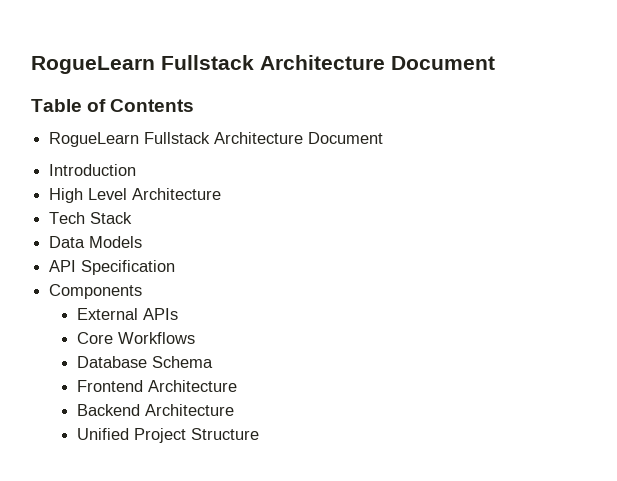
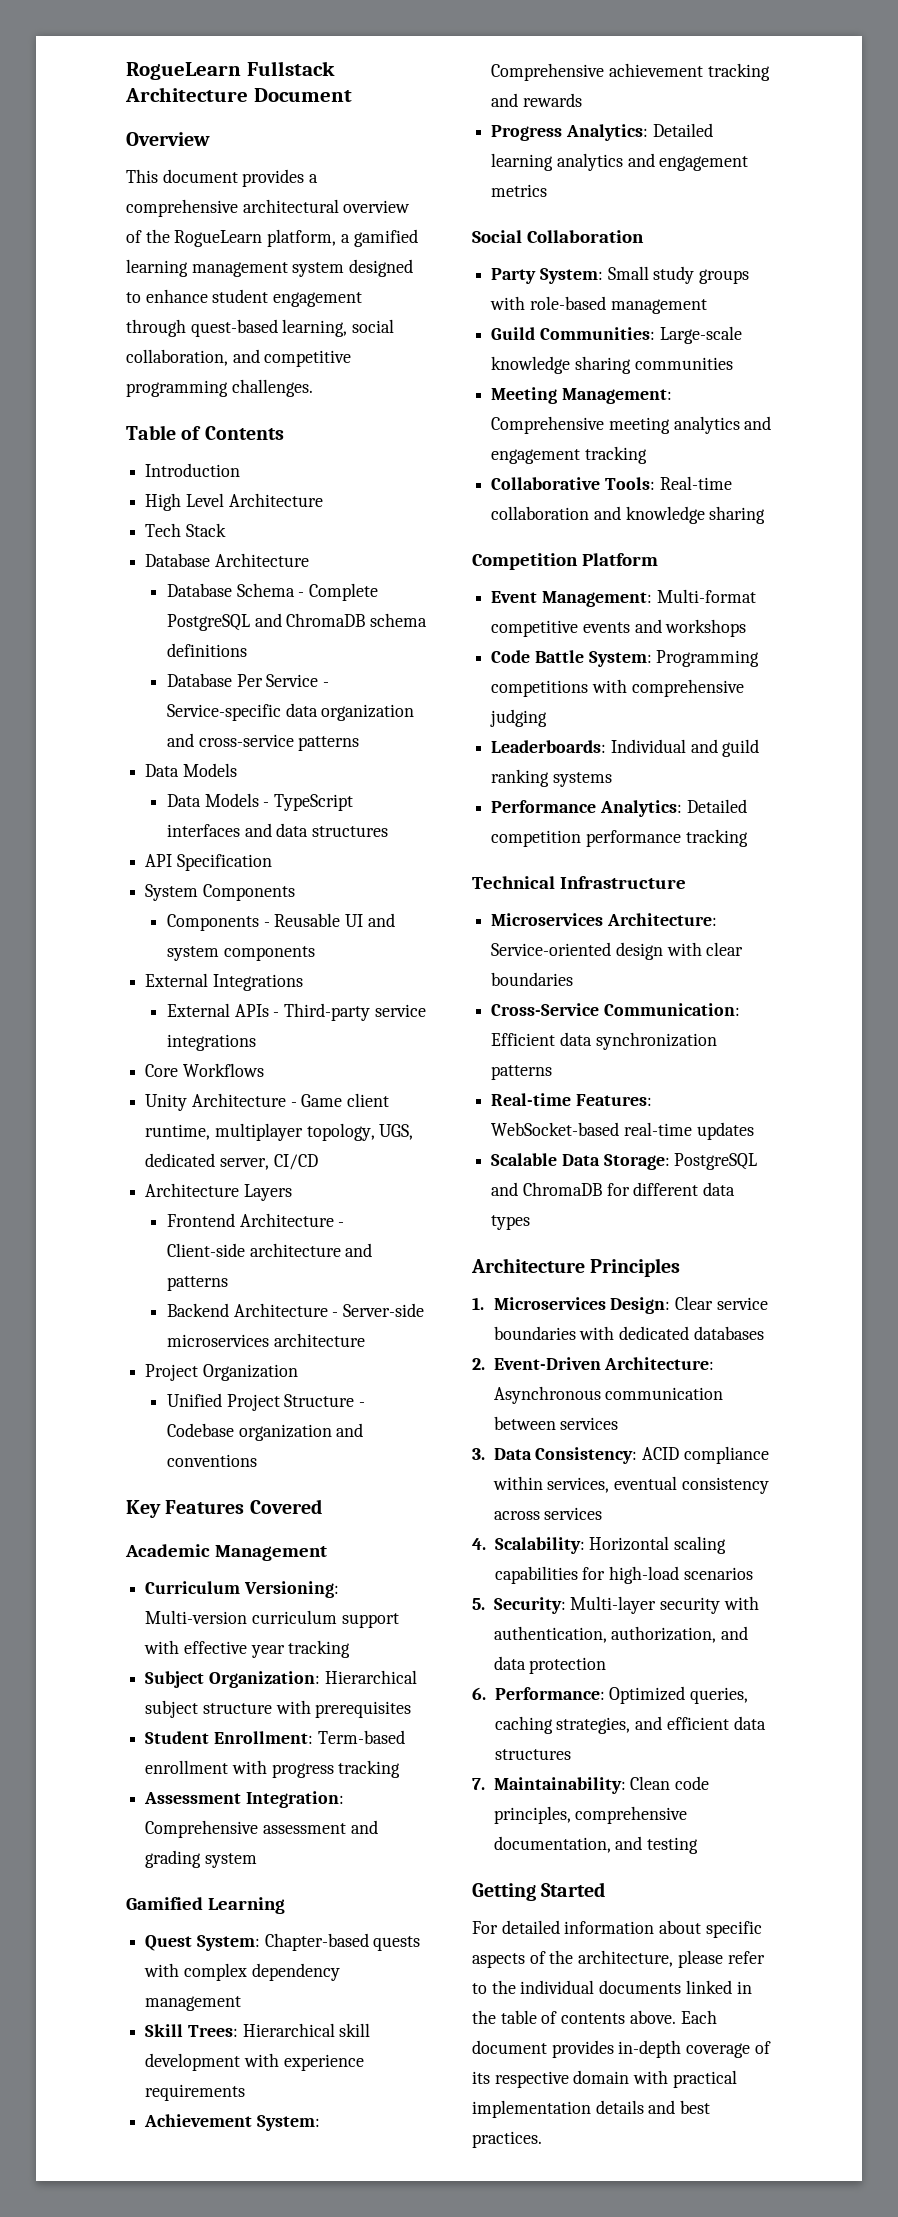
[31,55,495,74] RogueLearn Fullstack Architecture Document -> [126,61,335,80] [125,87,352,102] [126,132,210,146] [126,169,319,187] [126,199,411,217] [126,229,418,247] [126,259,414,277] [126,289,363,307] [126,319,395,337] [126,349,352,367] [126,379,313,397] RogueLearn Fullstack Architecture Document // Overview // This document provides a comprehensive architectural overview of the RogueLearn platform, a gamified learning management system designed to enhance student engagement through quest-based learning, social collaboration, and competitive programming challenges.
[49,132,384,147] // RogueLearn Fullstack Architecture Document -> (284, 433) none
[49,236,143,248] Data Models -> [145,553,309,567] [166,583,378,601] [166,613,427,631] [166,643,247,657] [166,673,329,687] [166,703,415,721] [166,733,360,751] [145,763,237,777] [166,793,353,811] [166,823,388,837] Database Architecture // Database Schema - Complete PostgreSQL and ChromaDB schema definitions // Database Per Service - Service-specific data organization and cross-service patterns // Data Models // Data Models - TypeScript interfaces and data structures
(176, 267) none -> [145,884,199,901] System
[76,308,178,320] [76,332,195,344] [76,356,213,368] [76,380,237,392] [76,404,234,416] [76,428,259,443] External APIs // Core Workflows // Database Schema // Frontend Architecture // Backend Architecture // Unified Project Structure -> [166,913,395,931] [166,946,315,961] [145,973,303,991] [166,1003,426,1021] [166,1034,256,1051] [145,1063,264,1077] [145,1093,390,1111] [145,1123,414,1141] [145,1153,318,1170] [145,1183,292,1201] [166,1213,345,1227] [166,1243,373,1257] [166,1276,228,1291] [166,1303,424,1317] [166,1333,365,1347] [145,1364,298,1381] [166,1393,365,1411] [166,1423,364,1441] [166,1454,257,1467] [126,1499,322,1518] [125,1544,327,1561] [145,1581,339,1598] [145,1610,399,1628] [144,1640,351,1658] [145,1670,417,1688] [145,1700,412,1718] [145,1730,405,1744] [145,1760,401,1778] [144,1791,344,1808] [145,1820,378,1838] [145,1850,257,1868] [126,1897,285,1914] [145,1933,421,1951] [144,1963,340,1981] [145,1996,242,2011] [145,2023,371,2037] [145,2053,364,2071] [145,2084,246,2101] [144,2114,320,2131] [491,63,770,81] [491,93,582,107] [491,123,713,141] [491,153,749,171] [491,184,548,197] [472,230,644,243] [491,266,750,284] [490,296,707,314] [491,326,742,344] [491,356,733,374] [491,387,672,404] [491,416,772,434] [491,446,647,464] [491,476,732,490] [491,506,766,524] [472,553,658,570] [491,589,756,607] [491,619,747,637] [491,650,760,667] [491,679,744,697] [490,709,548,727] [491,739,760,757] [491,769,612,787] [491,799,747,817] [491,829,748,847] [472,876,686,889] [491,913,717,926] [491,942,744,960] [491,972,574,986] [491,1003,740,1016] [491,1032,717,1050] [491,1065,553,1080] [491,1093,652,1106] [491,1122,754,1140] [491,1153,758,1170] [491,1182,736,1196] [491,1215,531,1230] [471,1258,681,1277] [472,1296,768,1314] [493,1326,764,1340] [472,1357,715,1370] [493,1386,724,1404] [493,1416,619,1430] [472,1446,769,1464] [492,1476,769,1494] [493,1507,603,1520] [472,1536,727,1554] [494,1566,753,1584] [472,1596,759,1614] [493,1626,749,1643] [493,1656,607,1674] [472,1686,749,1704] [494,1716,766,1734] [494,1749,571,1760] [472,1776,710,1794] [493,1806,688,1824] [493,1836,699,1854] [472,1882,606,1901] [472,1920,762,1938] [472,1950,765,1968] [472,1980,752,1994] [472,2010,717,2024] [472,2040,771,2058] [472,2070,737,2088] [472,2100,711,2118] [472,2131,542,2148] Components - Reusable UI and system components // External Integrations // External APIs - Third-party service integrations // Core Workflows // Unity Architecture - Game client runtime, multiplayer topology, UGS, dedicated server, CI/CD // Architecture Layers // Frontend Architecture - Client-side architecture and patterns // Backend Architecture - Server-side microservices architecture // Project Organization // Unified Project Structure - Codebase organization and conventions // Key Features Covered // Academic Management // Curriculum Versioning: Multi-version curriculum support with effective year tracking // Subject Organization: Hierarchical subject structure with prerequisites // Student Enrollment: Term-based enrollment with progress tracking // Assessment Integration: Comprehensive assessment and grading system // Gamified Learning // Quest System: Chapter-based quests with complex dependency management // Skill Trees: Hierarchical skill development with experience requirements // Achievement System: Comprehensive achievement tracking and rewards // Progress Analytics: Detailed learning analytics and engagement metrics // Social Collaboration // Party System: Small study groups with role-based management // Guild Communities: Large-scale knowledge sharing communities // Meeting Management: Comprehensive meeting analytics and engagement tracking // Collaborative Tools: Real-time collaboration and knowledge sharing // Competition Platform // Event Management: Multi-format competitive events and workshops // Code Battle System: Programming competitions with comprehensive judging // Leaderboards: Individual and guild ranking systems // Performance Analytics: Detailed competition performance tracking // Technical Infrastructure // Microservices Architecture: Service-oriented design with clear boundaries // Cross-Service Communication: Efficient data synchronization patterns // Real-time Features: WebSocket-based real-time updates // Scalable Data Storage: PostgreSQL and ChromaDB for different data types // Architecture Principles // 1. Microservices Design: Clear service boundaries with dedicated databases // 2. Event-Driven Architecture: Asynchronous communication between services // 3. Data Consistency: ACID compliance within services, eventual consistency across services // 4. Scalability: Horizontal scaling capabilities for high-load scenarios // 5. Security: Multi-layer security with authentication, authorization, and data protection // 6. Performance: Optimized queries, caching strategies, and efficient data structures // 7. Maintainability: Clean code principles, comprehensive documentation, and testing // Getting Started // For detailed information about specific aspects of the architecture, please refer to the individual documents linked in the table of contents above. Each document provides in-depth coverage of its respective domain with practical implementation details and best practices.

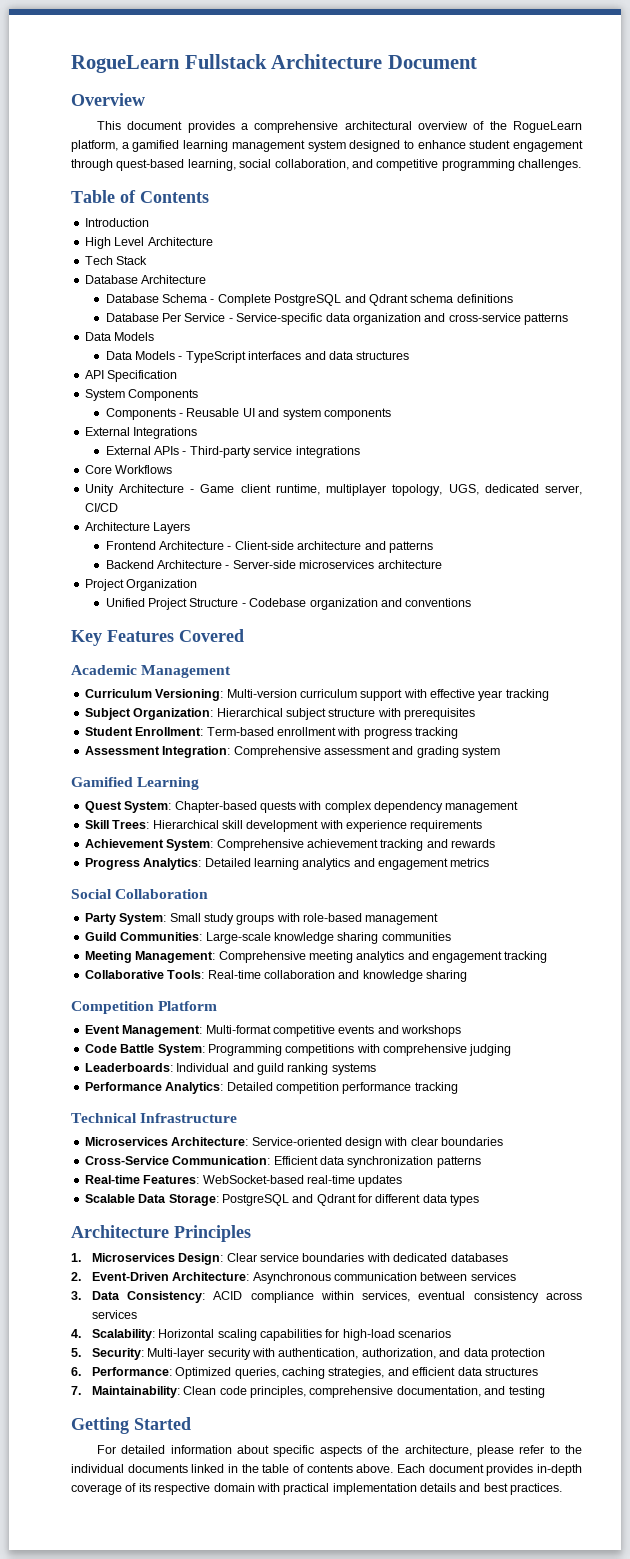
[286,613,366,627] ChromaDB -> [368,294,408,306] Qdrant
[522,1182,602,1196] ChromaDB -> [316,1194,356,1206] Qdrant

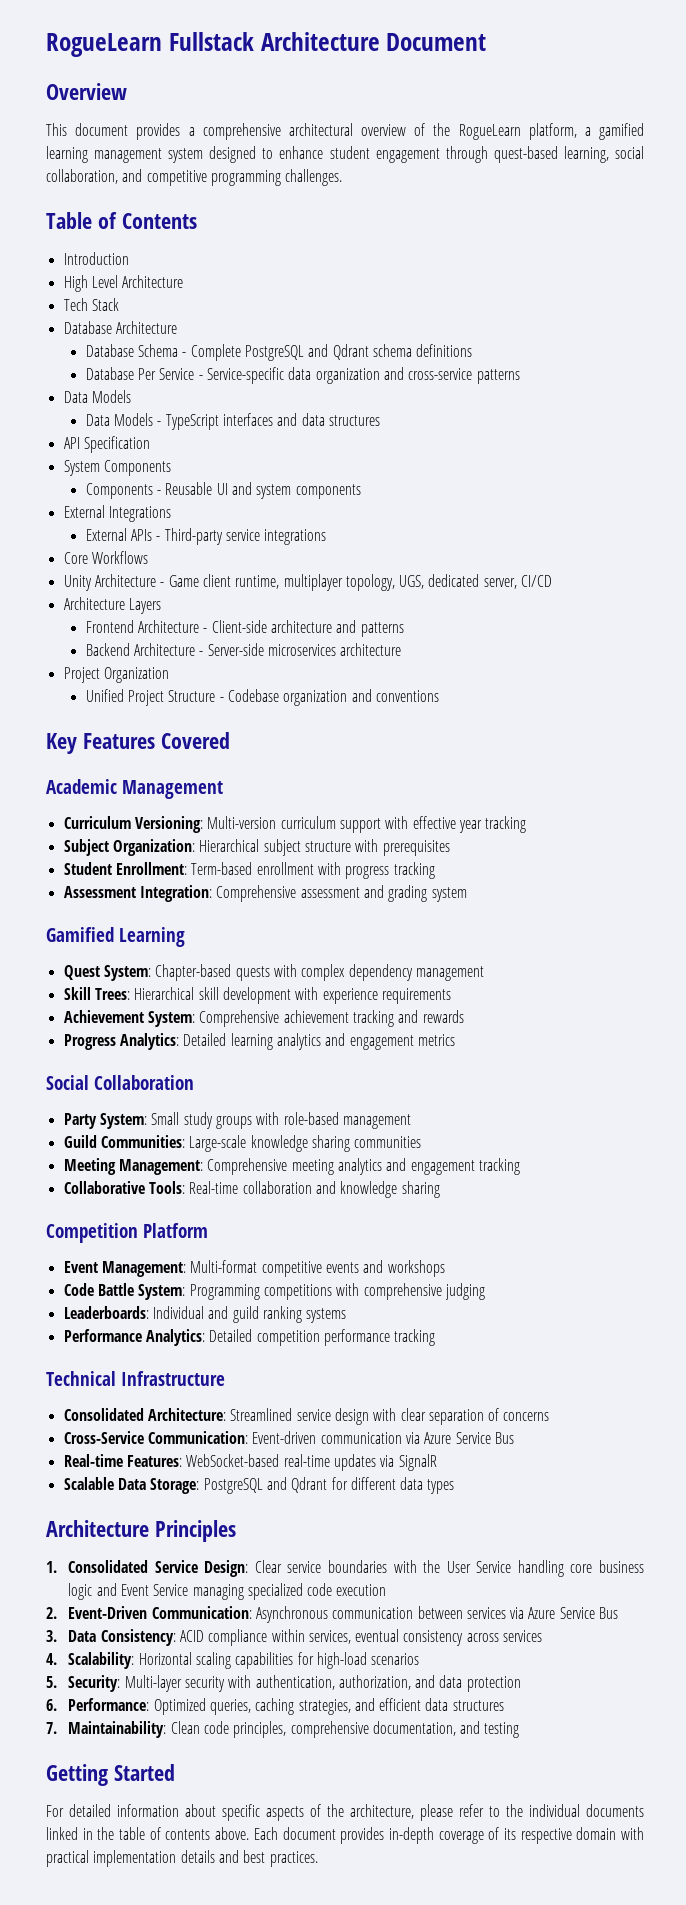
[84,1137,503,1149] [84,1156,481,1168] Microservices Architecture: Service-oriented design with clear boundaries // Cross-Service Communication: Efficient data synchronization patterns -> [63,1408,550,1425] [63,1431,514,1444] Consolidated Architecture: Streamlined service design with clear separation of concerns // Cross-Service Communication: Event-driven communication via Azure Service Bus
(403, 1181) none -> [380,1454,437,1471] via SignalR
[91,1253,175,1262] Microservices -> [68,1560,198,1573] Consolidated Service
[393,1253,508,1262] dedicated databases -> [423,1560,644,1577] [68,1583,387,1600] the User Service handling core business logic and Event Service managing specialized code execution
[172,1272,250,1281] Architecture: -> [151,1606,252,1619] Communication:
(516, 1276) none -> [510,1607,619,1619] via Azure Service Bus

